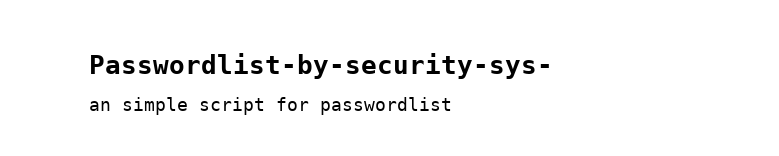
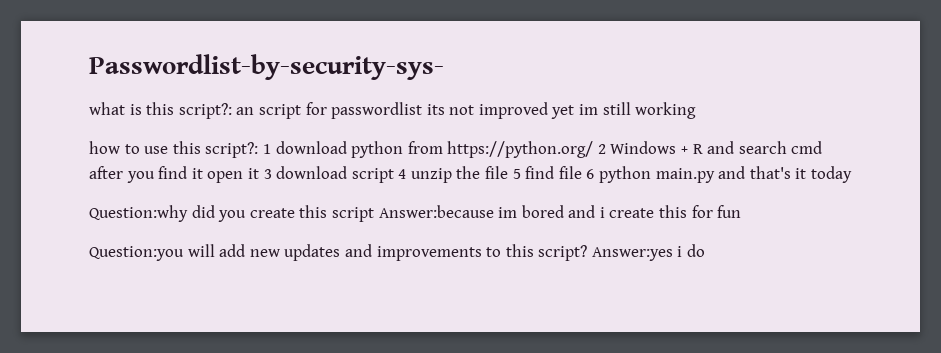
[89,97,452,115] an simple script for passwordlist -> [89,102,697,119] [89,141,823,158] [89,166,852,183] [89,205,742,222] [89,244,706,261] what is this script?: an script for passwordlist its not improved yet im still working // how to use this script?: 1 download python from https://python.org/ 2 Windows + R and search cmd after you find it open it 3 download script 4 unzip the file 5 find file 6 python main.py and that's it today // Question:why did you create this script Answer:because im bored and i create this for fun // Question:you will add new updates and improvements to this script? Answer:yes i do

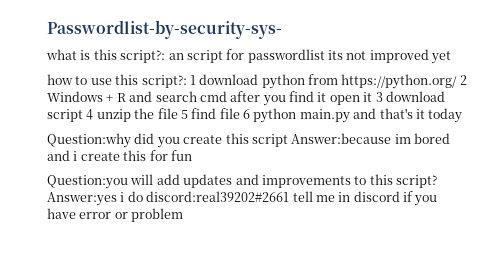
[579,102,697,119] im still working -> (452, 57) none
[249,249,280,257] new -> (180, 179) none
(706, 250) none -> [146,191,438,206] [47,208,184,222] discord:real39202#2661 tell me in discord if you have error or problem

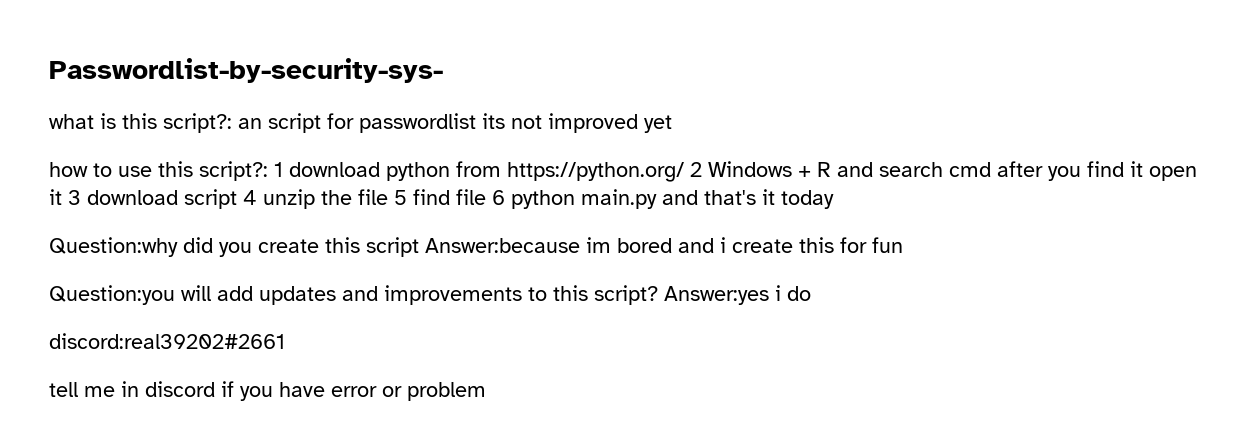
(143, 196) none -> (811, 293) //
(290, 196) none -> (285, 341) //

